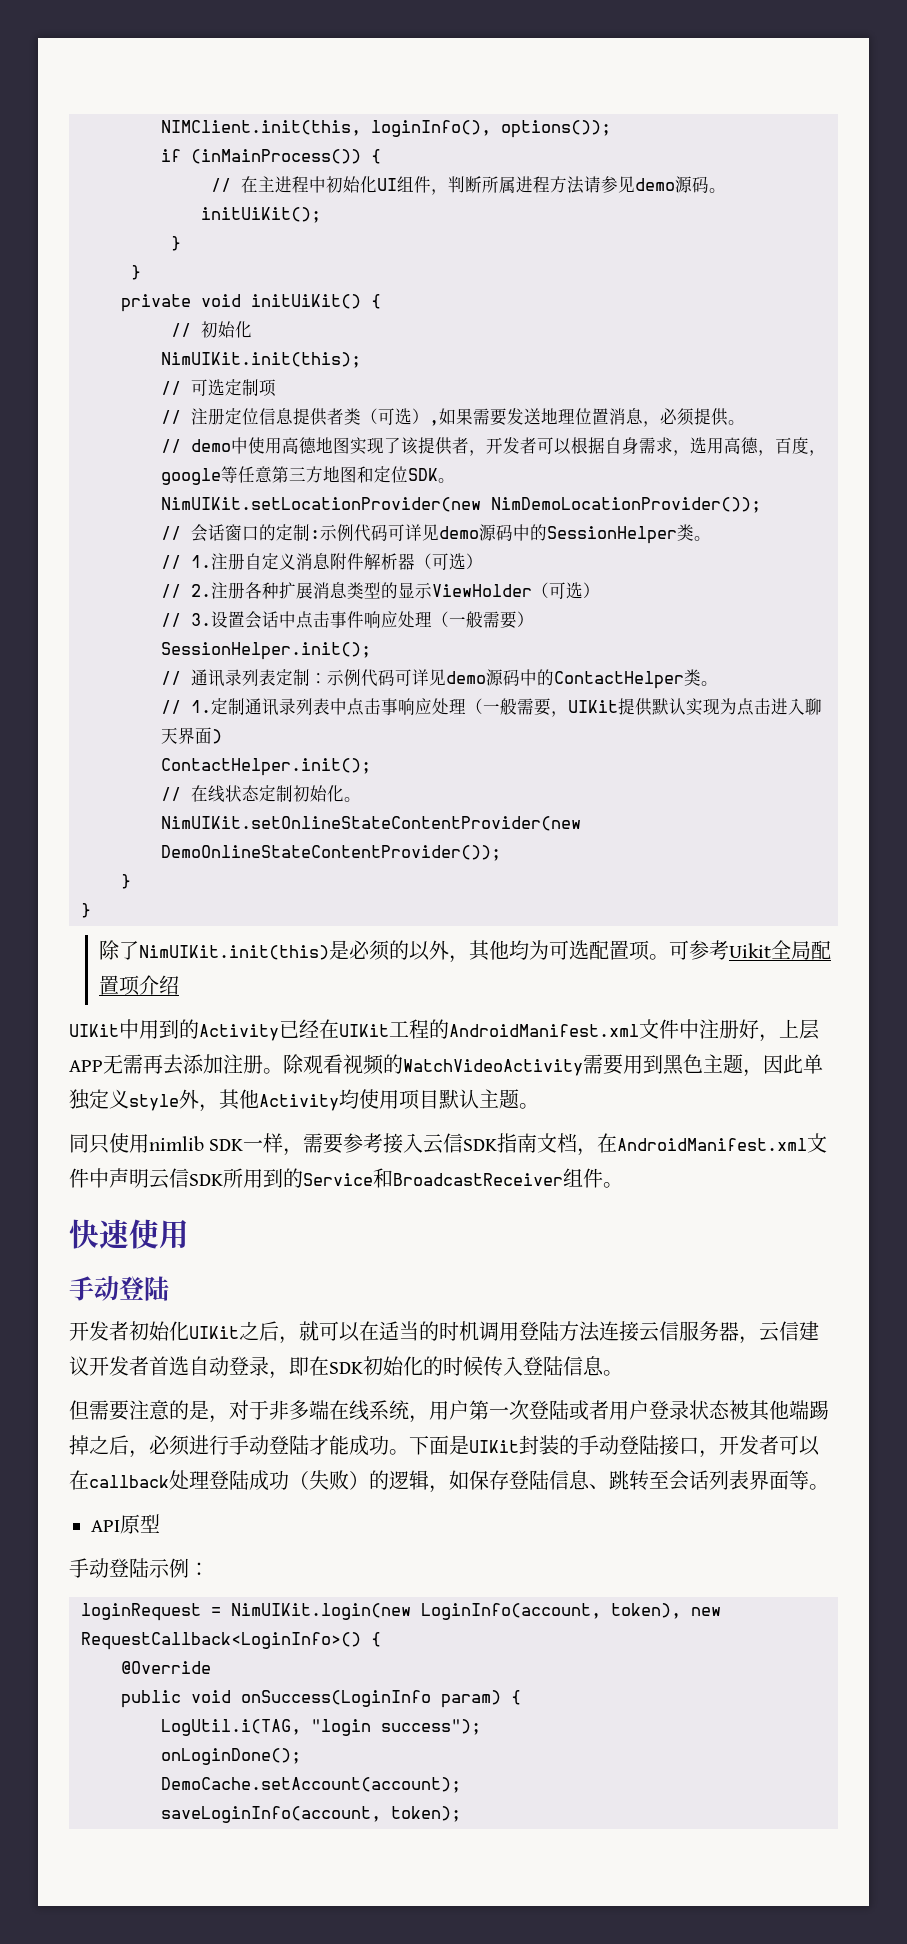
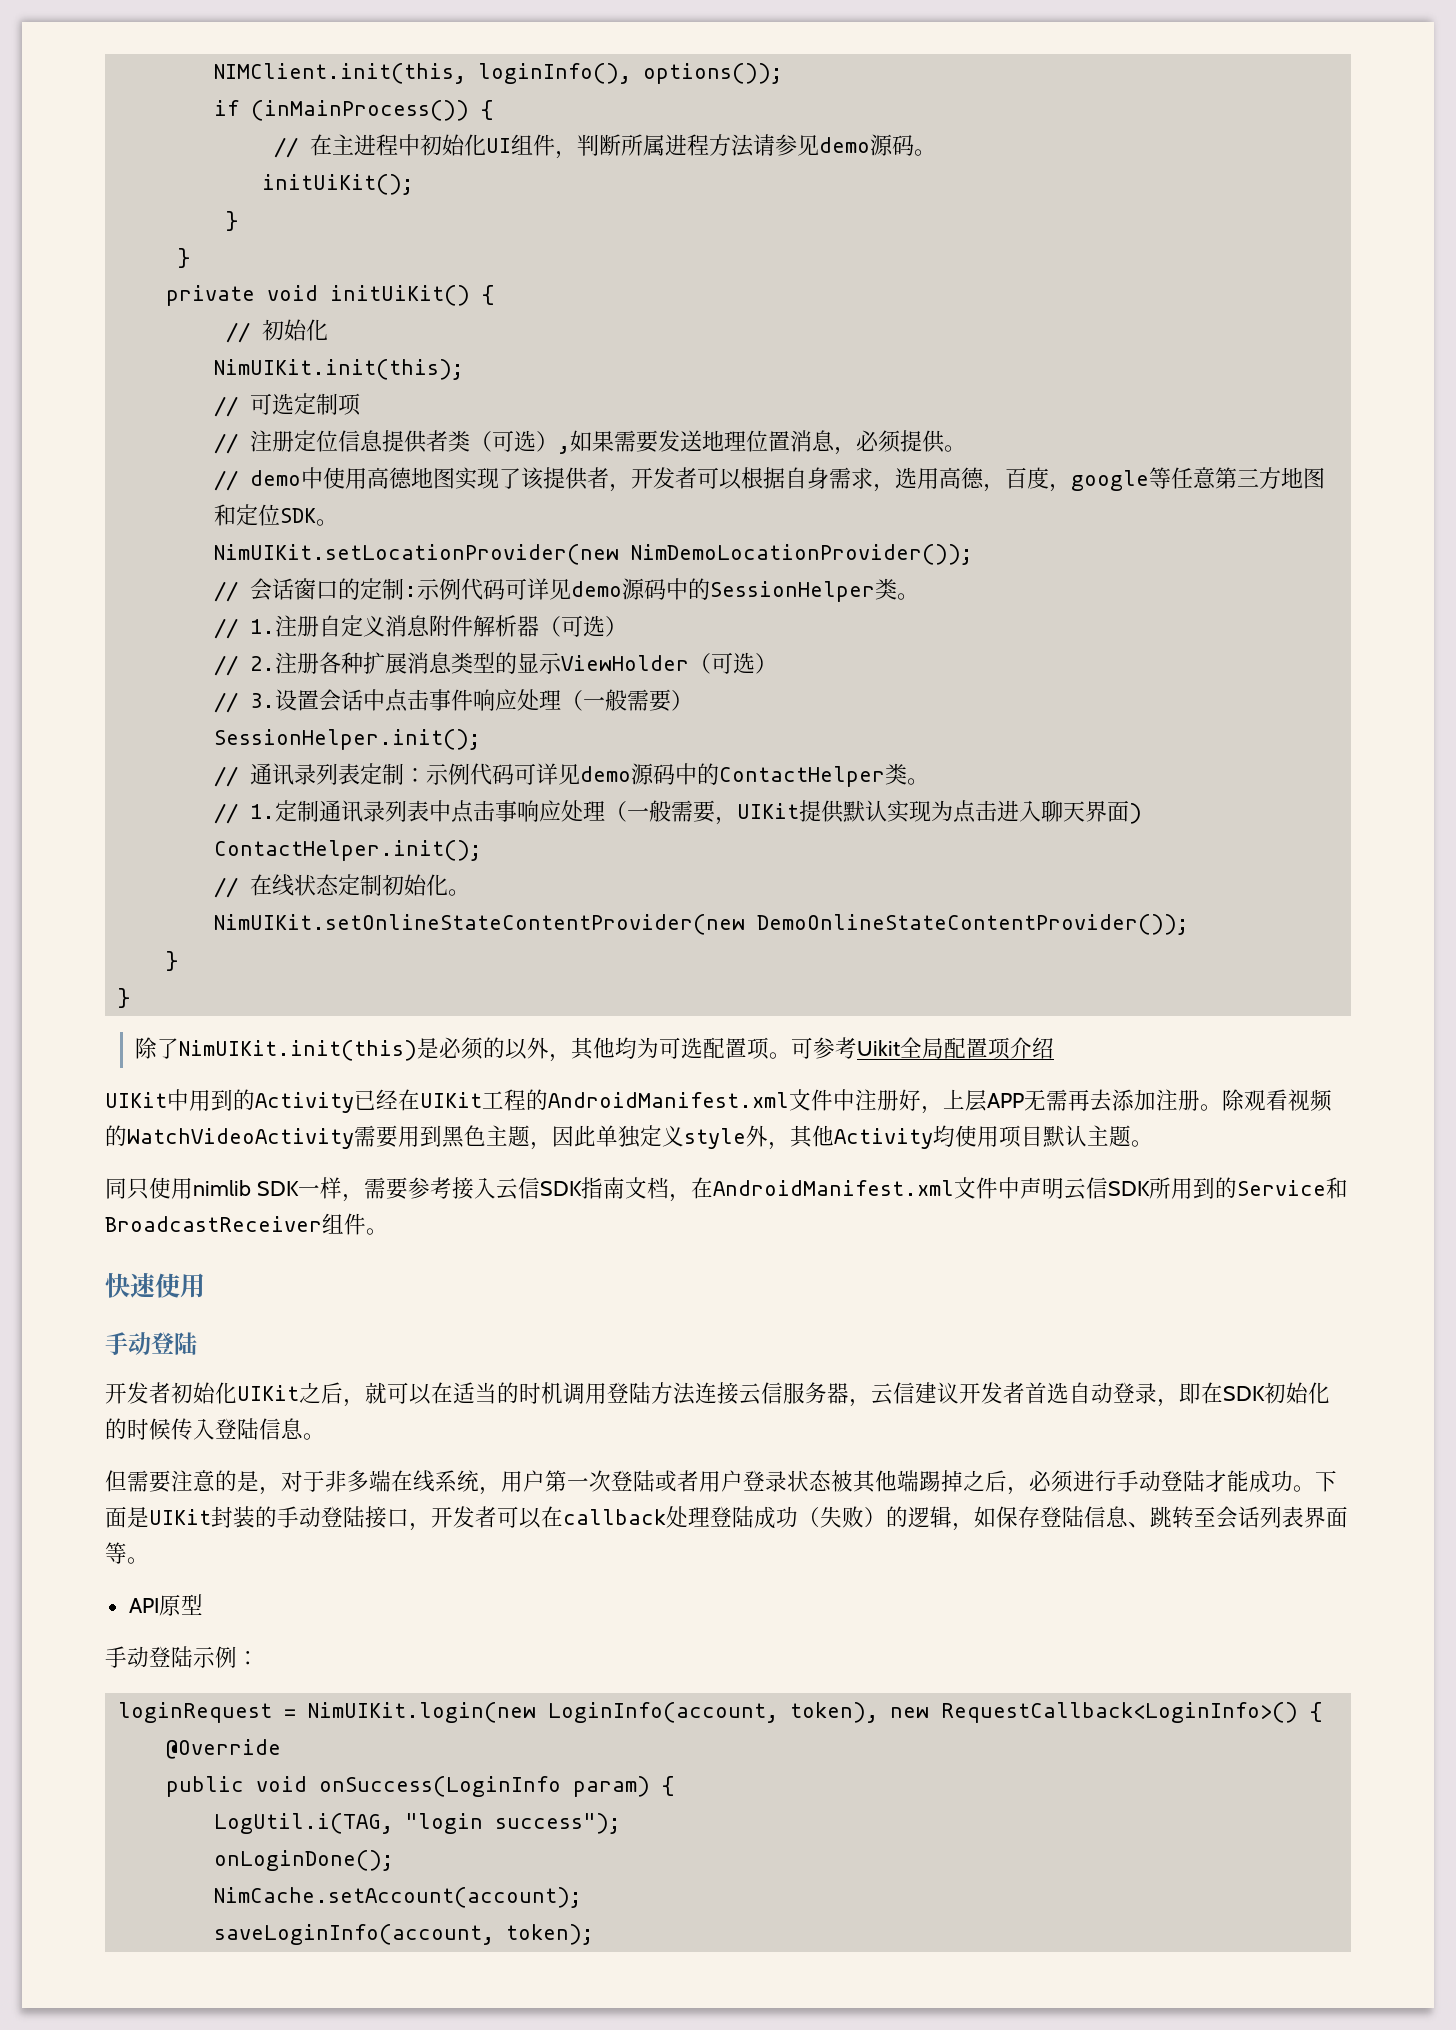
[161,1777,461,1793] DemoCache.setAccount(account); -> [213,1887,582,1908] NimCache.setAccount(account);

